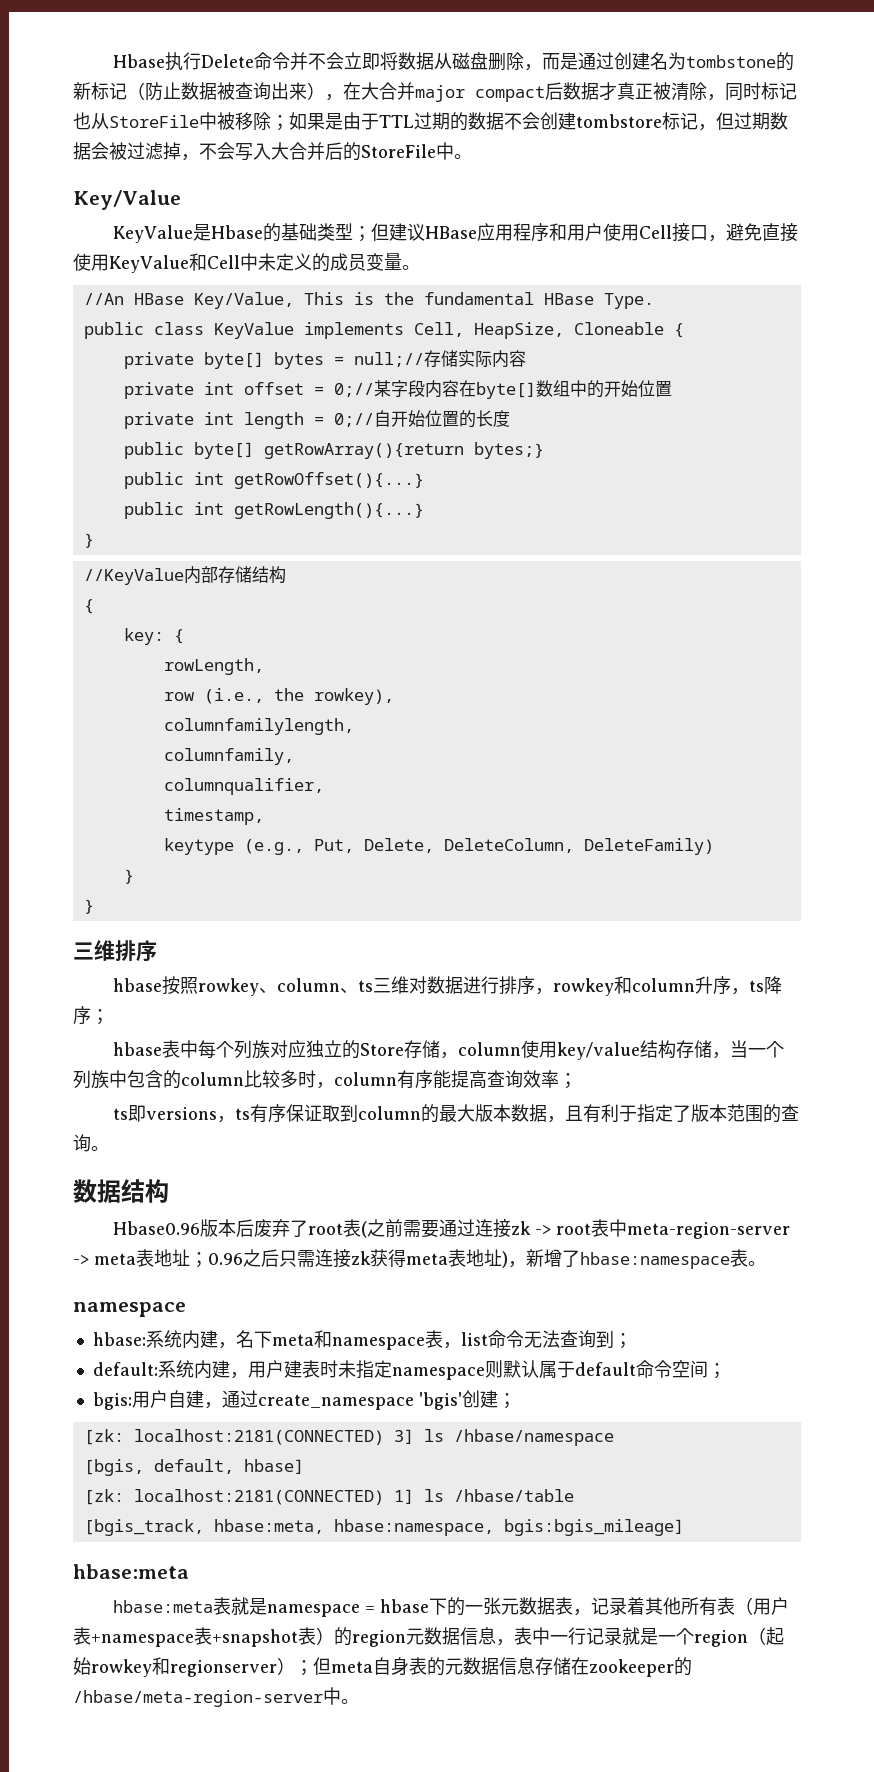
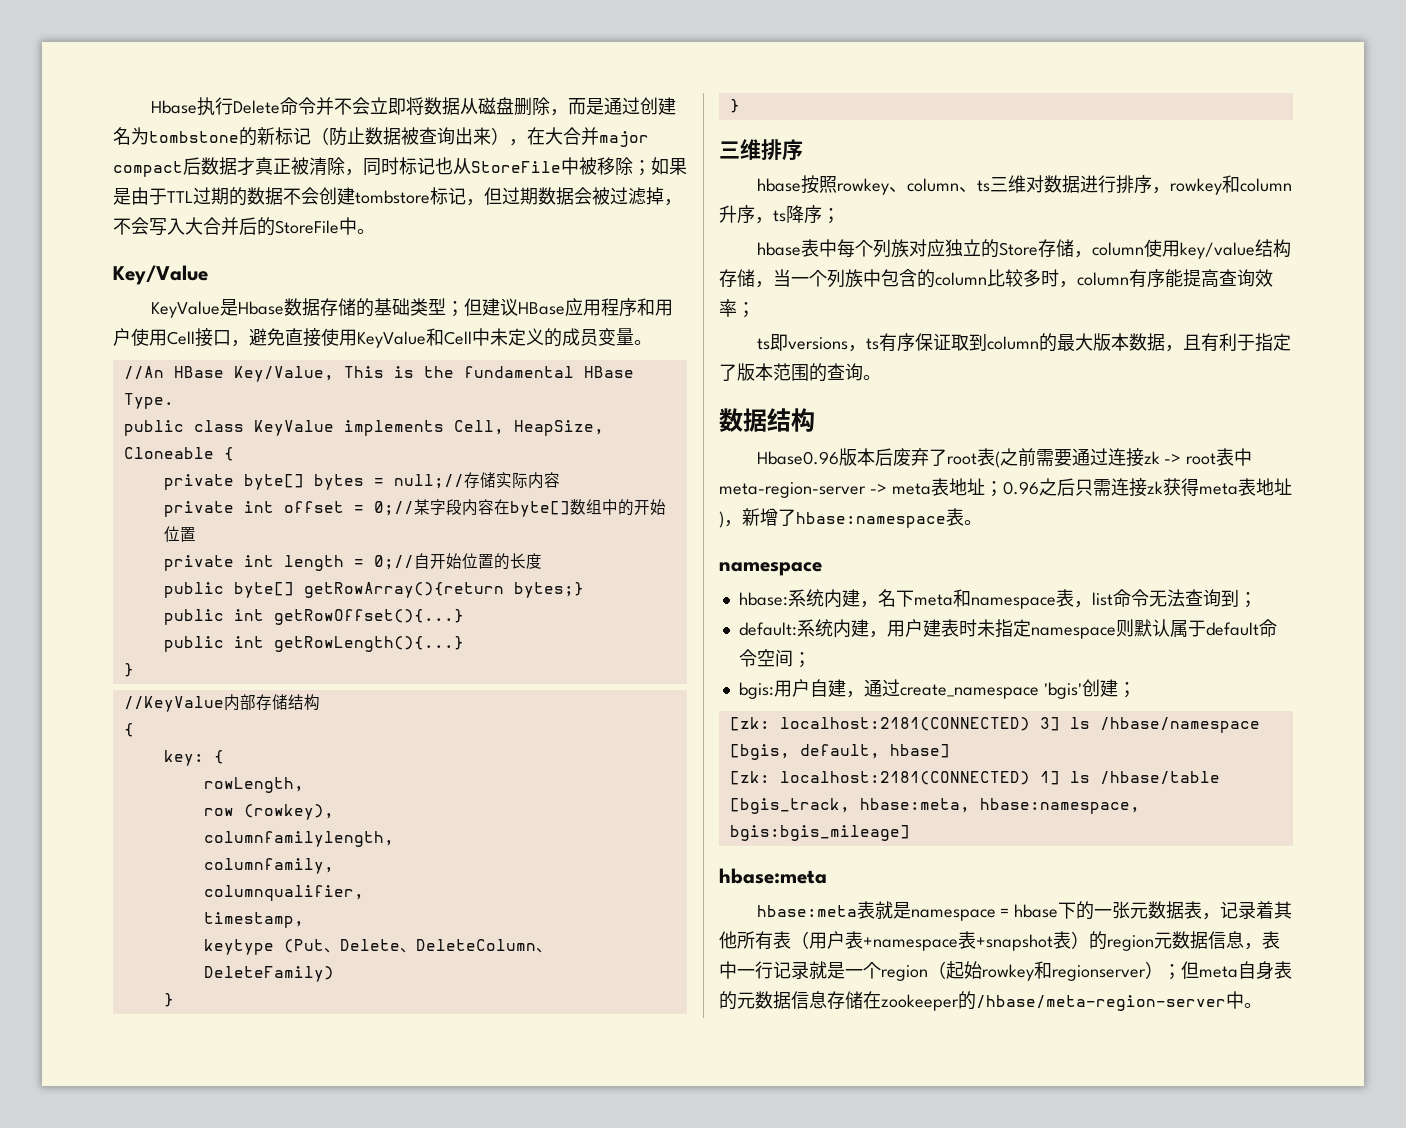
(264, 232) none -> [283,298,356,316] 数据存储
[203,688,394,705] (i.e., the rowkey), -> [243,804,334,820] (rowkey),
[243,838,574,855] (e.g., Put, Delete, DeleteColumn, -> [283,939,552,953] (Put、Delete、DeleteColumn、

